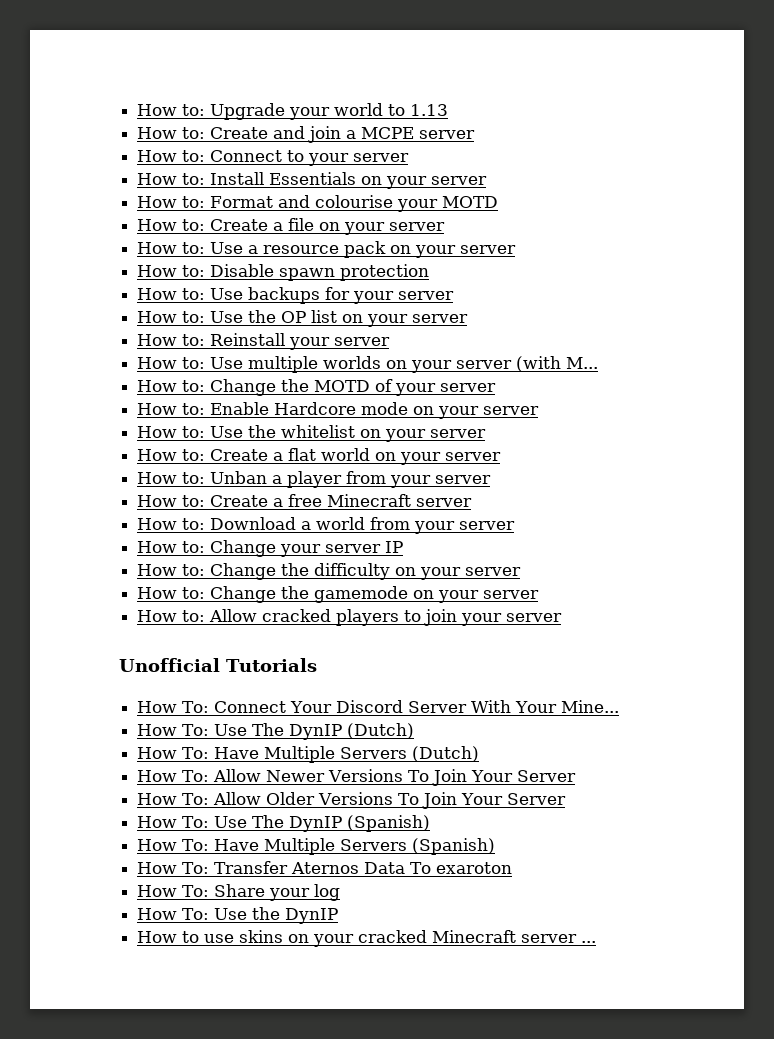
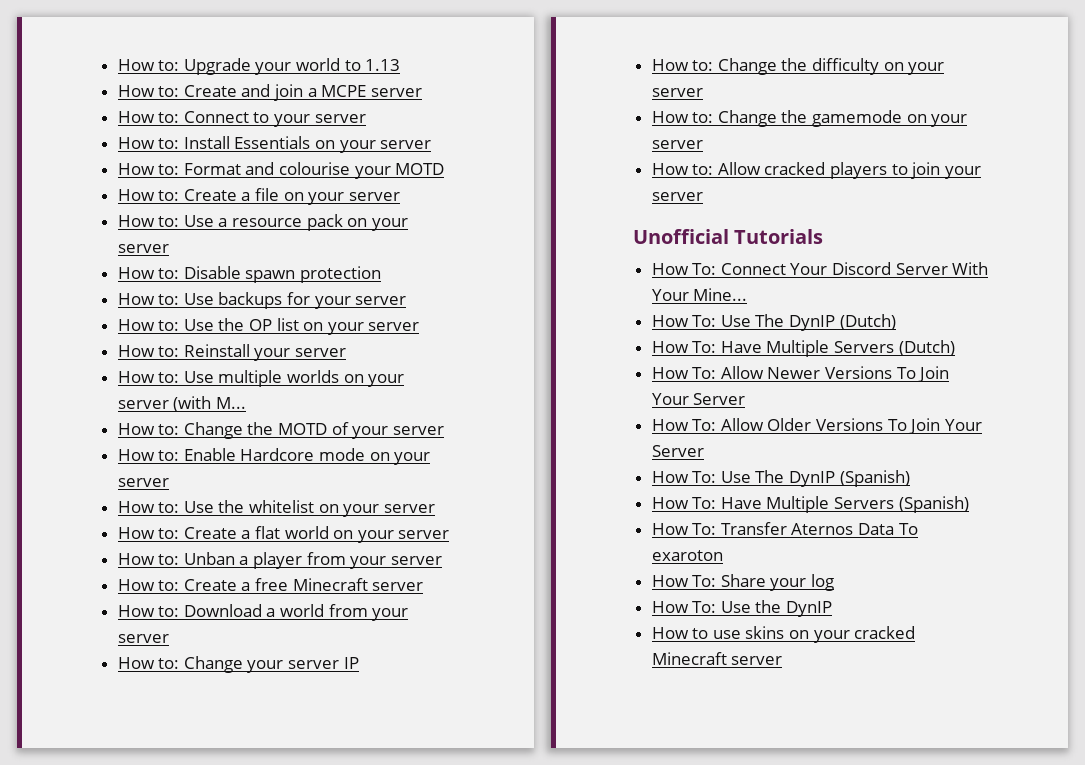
[581,941,597,943] ... -> (783, 660) none

